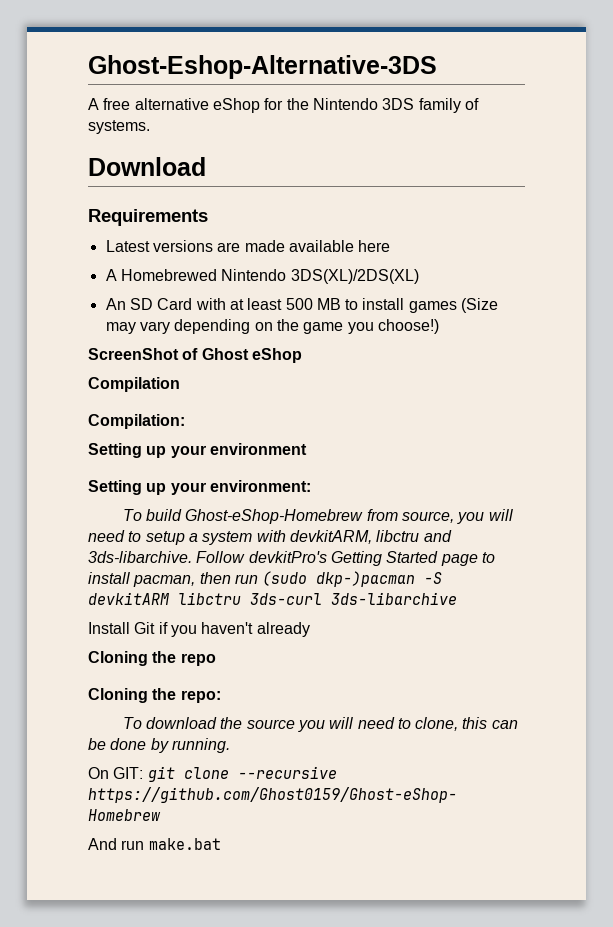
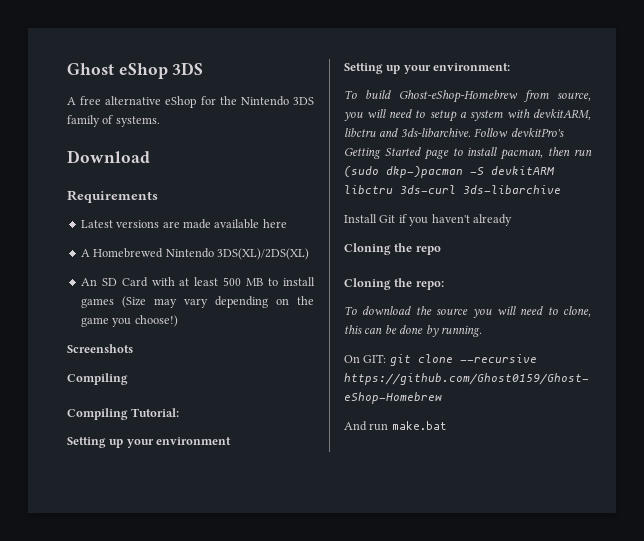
[88,55,437,79] Ghost-Eshop-Alternative-3DS -> [67,62,204,79] Ghost eShop 3DS
[88,348,302,363] [88,377,180,392] [88,414,185,429] ScreenShot of Ghost eShop // Compilation // Compilation: -> [67,344,133,353] [67,373,128,385] [67,408,180,420] Screenshots // Compiling // Compiling Tutorial:

